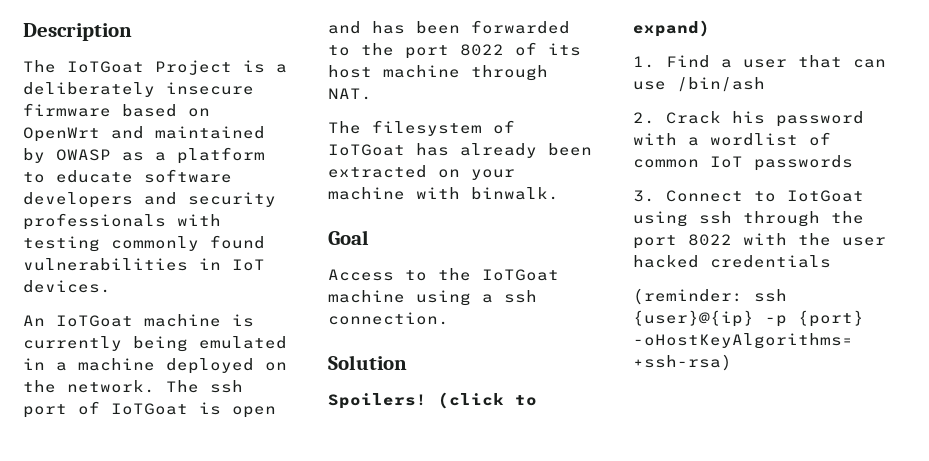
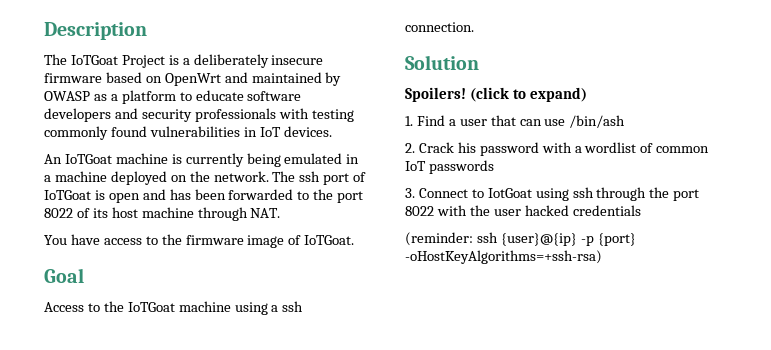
[328,120,515,136] [328,143,592,158] [328,165,515,180] [328,187,559,200] The filesystem of IoTGoat has already been extracted on your machine with binwalk. -> [44,234,355,248] You have access to the firmware image of IoTGoat.

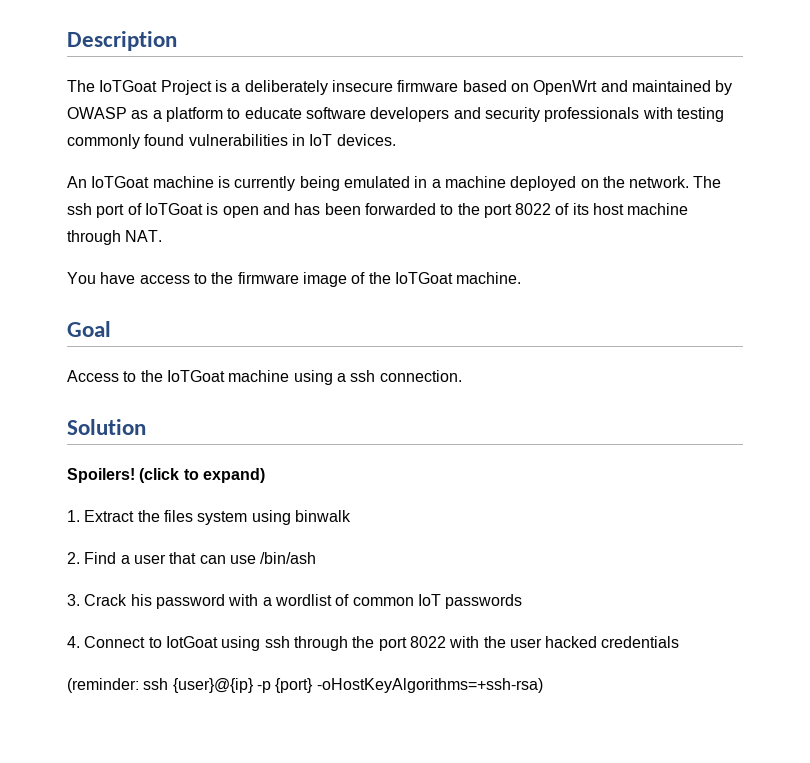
[304,235,355,245] IoTGoat. -> [368,272,522,284] the IoTGoat machine.
(413, 121) none -> [84,510,351,525] [67,552,80,564] Extract the files system using binwalk // 2.
[405,143,415,153] 2. -> [67,594,80,606] 3.
[405,188,415,198] 3. -> [67,636,80,648] 4.

